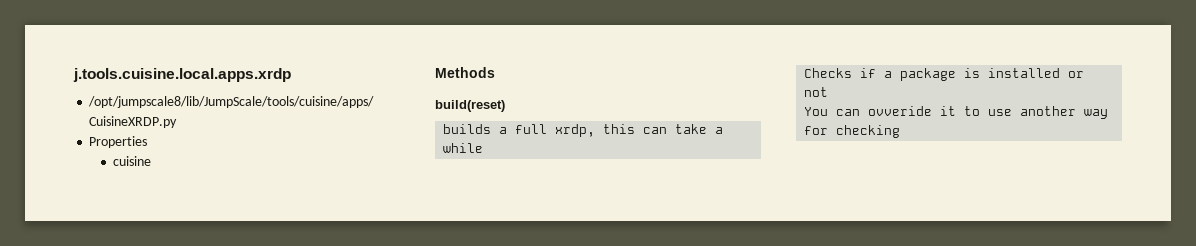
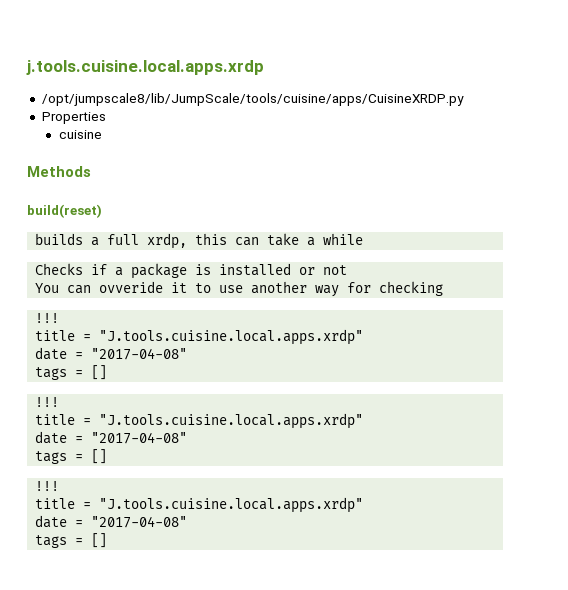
(901, 131) none -> [35,313,60,323] [35,329,364,345] [35,347,188,360] [35,365,108,380] [35,397,60,407] [35,413,364,429] [35,431,188,444] [35,449,108,464] [35,481,60,491] [35,497,364,513] [35,515,188,528] [35,533,108,548] // !!! // title = "J.tools.cuisine.local.apps.xrdp" // date = "2017-04-08" // tags = [] // !!! // title = "J.tools.cuisine.local.apps.xrdp" // date = "2017-04-08" // tags = [] // !!! // title = "J.tools.cuisine.local.apps.xrdp" // date = "2017-04-08" // tags = []

